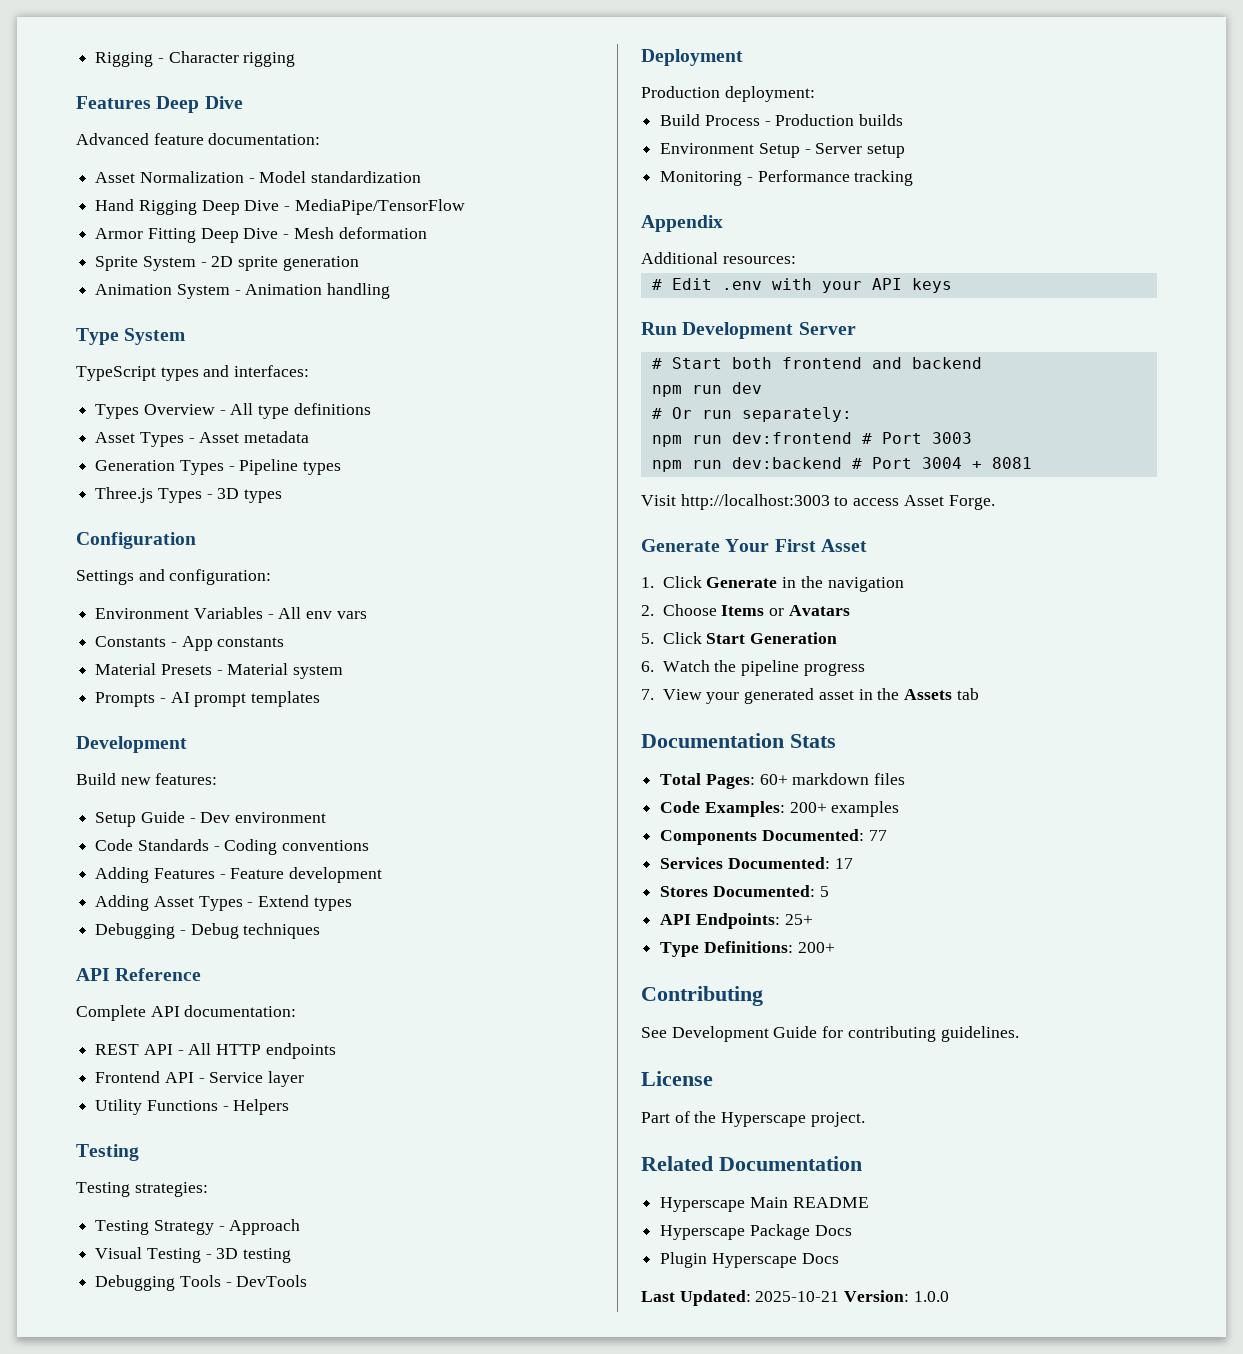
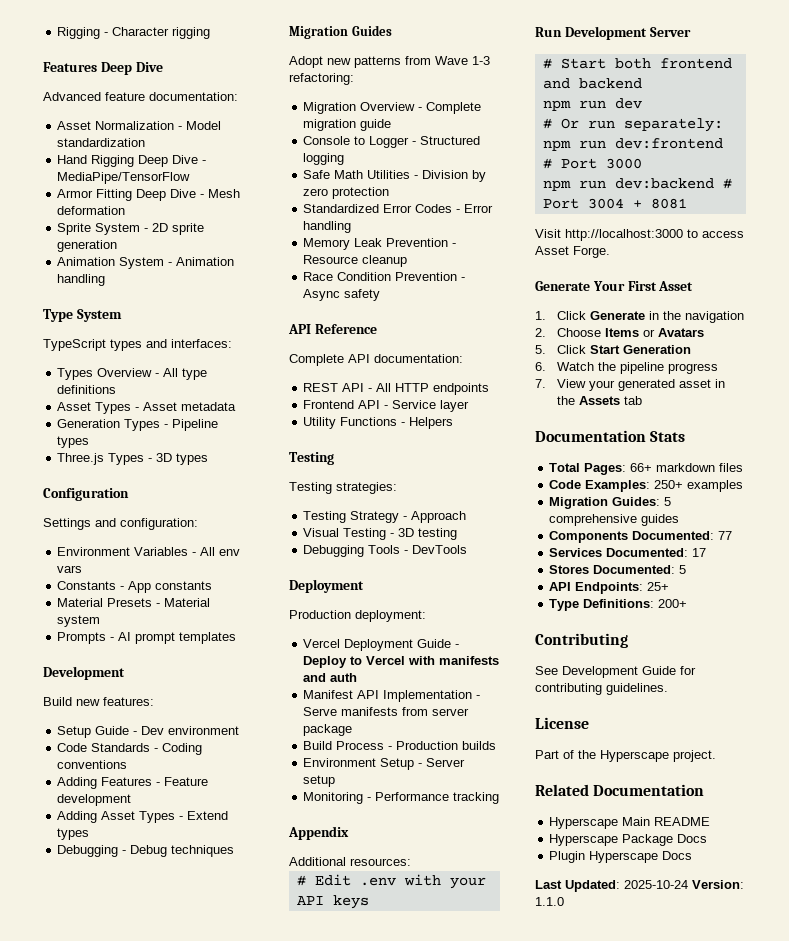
(321, 931) none -> [289,25,392,39] [289,56,490,68] [289,73,354,85] [303,102,482,114] [303,119,392,131] [303,136,481,148] [303,153,345,165] [303,170,487,182] [303,187,390,199] [303,204,494,213] [303,221,352,233] [303,238,457,250] [303,255,408,267] [303,272,466,281] [303,289,381,301] // Migration Guides // Adopt new patterns from Wave 1-3 refactoring: // Migration Overview - Complete migration guide // Console to Logger - Structured logging // Safe Math Utilities - Division by zero protection // Standardized Error Codes - Error handling // Memory Leak Prevention - Resource cleanup // Race Condition Prevention - Async safety
(815, 94) none -> [303,639,460,651] [303,656,500,668] [303,673,358,682] [303,690,481,702] [303,707,470,716] [303,724,353,736] // Vercel Deployment Guide - Deploy to Vercel with manifests and auth // Manifest API Implementation - Serve manifests from server package
[931,432,972,444] 3003 -> [605,158,642,169] 3000
[680,494,830,510] http://localhost:3003 -> [565,229,683,241] http://localhost:3000
[759,774,788,785] 60+ -> [630,463,653,472] 66+
[789,802,827,813] 200+ -> [654,480,684,489] 250+
(900, 809) none -> [549,497,672,509] [549,514,680,526] // Migration Guides: 5 comprehensive guides
[755,1290,949,1302] 2025-10-21 Version: 1.0.0 -> [624,880,744,889] [535,897,564,906] 2025-10-24 Version: 1.1.0

